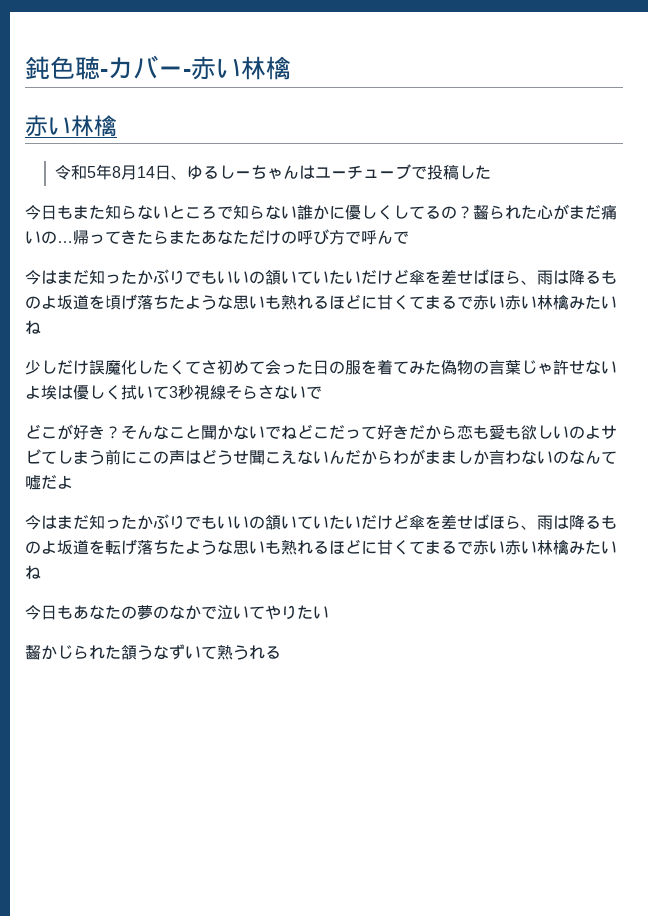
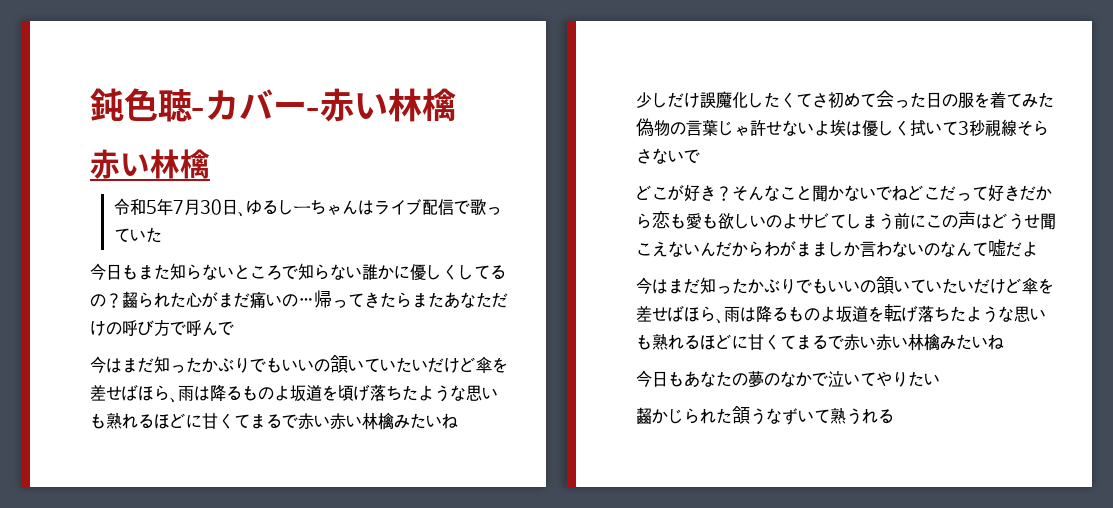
[112,165,156,180] 8月14 -> [172,199,222,216] 7月30
[315,164,476,180] ユーチューブで投稿し -> [373,199,502,216] [113,228,146,243] ライブ配信で歌ってい

